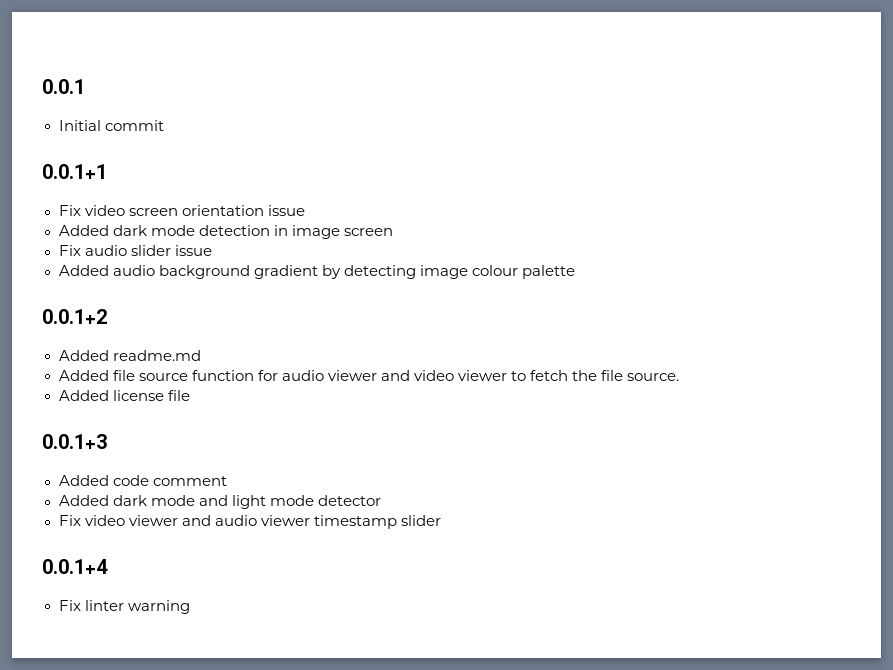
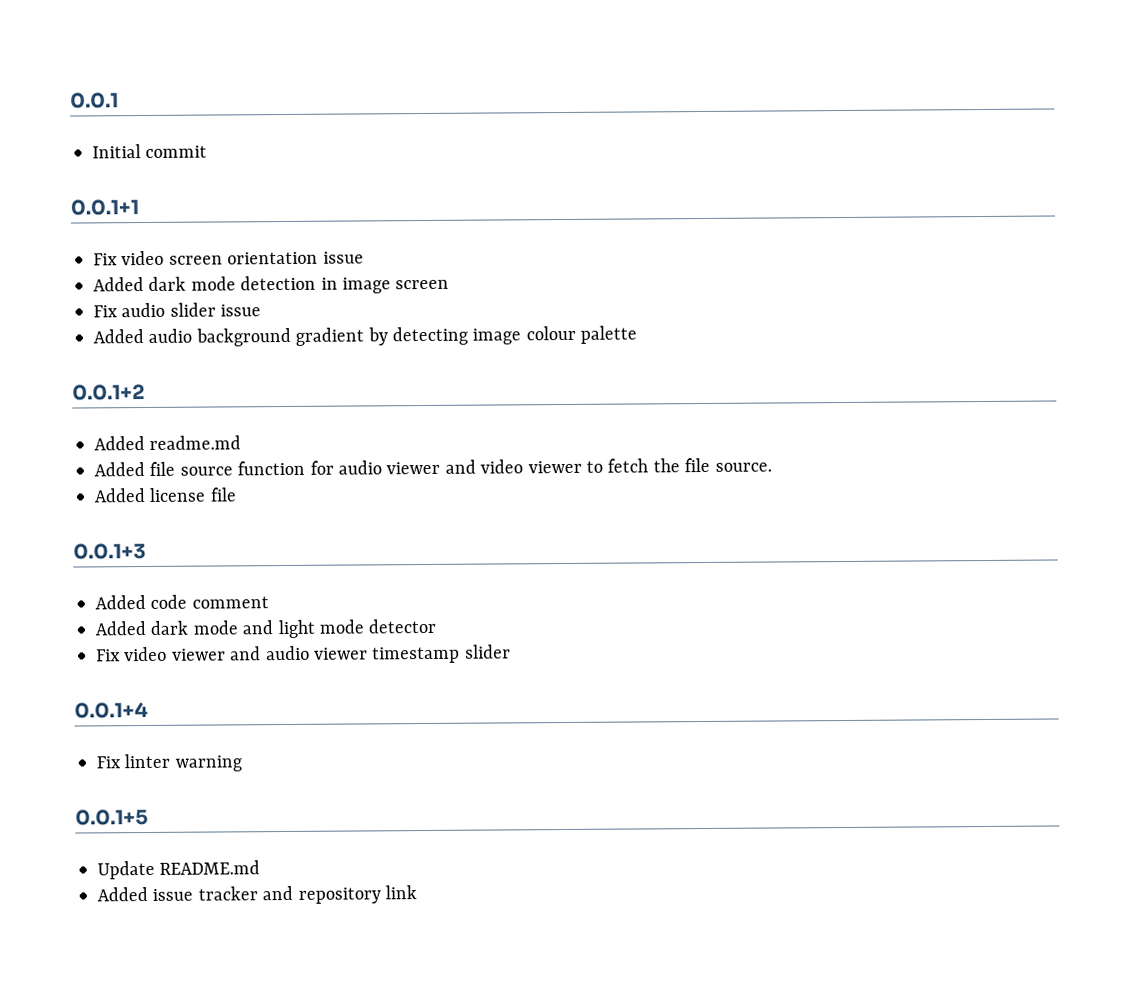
(190, 607) none -> [75,808,149,826] [97,860,261,880] [97,885,417,904] // 0.0.1+5 // Update README.md // Added issue tracker and repository link

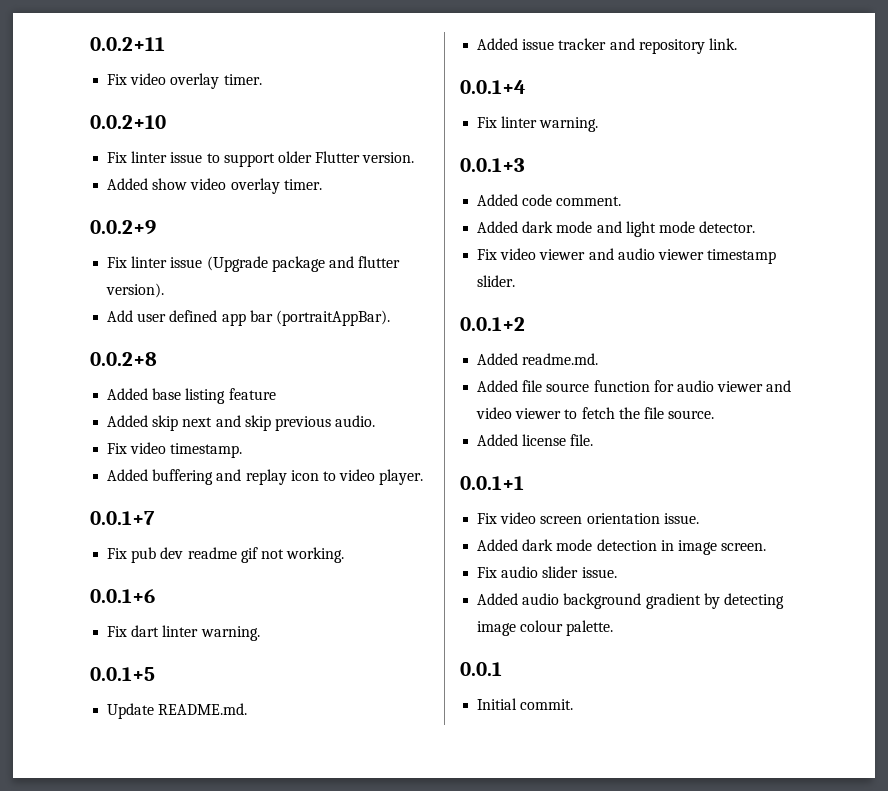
[70,92,119,109] [92,144,208,159] [70,199,139,216] [93,250,364,266] [93,275,450,294] [93,302,262,318] [93,325,638,347] 0.0.1 // Initial commit // 0.0.1+1 // Fix video screen orientation issue // Added dark mode detection in image screen // Fix audio slider issue // Added audio background gradient by detecting image colour palette -> [90,37,165,51] [107,73,262,89] [90,115,166,129] [107,151,415,167] [107,178,322,194] [90,220,156,235] [107,256,401,272] [106,283,165,298] [107,310,390,326] [90,352,157,366] [107,388,276,404] [107,415,376,431] [107,442,243,458] [107,469,424,485] [90,511,155,525] [107,547,345,563] [90,589,155,603] [107,625,260,641] [90,667,155,681] [107,703,248,719] [477,38,737,54] [460,80,526,94] [477,116,599,132] [460,158,525,172] [477,194,622,206] [477,221,756,237] [477,248,777,264] [477,275,516,287] 0.0.2+11 // Fix video overlay timer. // 0.0.2+10 // Fix linter issue to support older Flutter version. // Added show video overlay timer. // 0.0.2+9 // Fix linter issue (Upgrade package and flutter version). // Add user defined app bar (portraitAppBar). // 0.0.2+8 // Added base listing feature // Added skip next and skip previous audio. // Fix video timestamp. // Added buffering and replay icon to video player. // 0.0.1+7 // Fix pub dev readme gif not working. // 0.0.1+6 // Fix dart linter warning. // 0.0.1+5 // Update README.md. // Added issue tracker and repository link. // 0.0.1+4 // Fix linter warning. // 0.0.1+3 // Added code comment. // Added dark mode and light mode detector. // Fix video viewer and audio viewer timestamp slider.
[149,435,242,450] readme.md -> [522,353,599,365] readme.md.
[209,487,236,502] [73,543,146,560] [95,594,269,610] [95,618,437,639] [96,644,511,664] [74,701,148,719] [96,753,242,772] [75,808,149,826] [97,860,261,880] [97,885,417,904] file // 0.0.1+3 // Added code comment // Added dark mode and light mode detector // Fix video viewer and audio viewer timestamp slider // 0.0.1+4 // Fix linter warning // 0.0.1+5 // Update README.md // Added issue tracker and repository link -> [570,434,594,446] [460,476,524,490] [477,512,699,524] [477,539,767,555] [477,566,617,578] [477,593,784,609] [477,620,614,636] [460,662,502,676] [477,698,574,710] file. // 0.0.1+1 // Fix video screen orientation issue. // Added dark mode detection in image screen. // Fix audio slider issue. // Added audio background gradient by detecting image colour palette. // 0.0.1 // Initial commit.

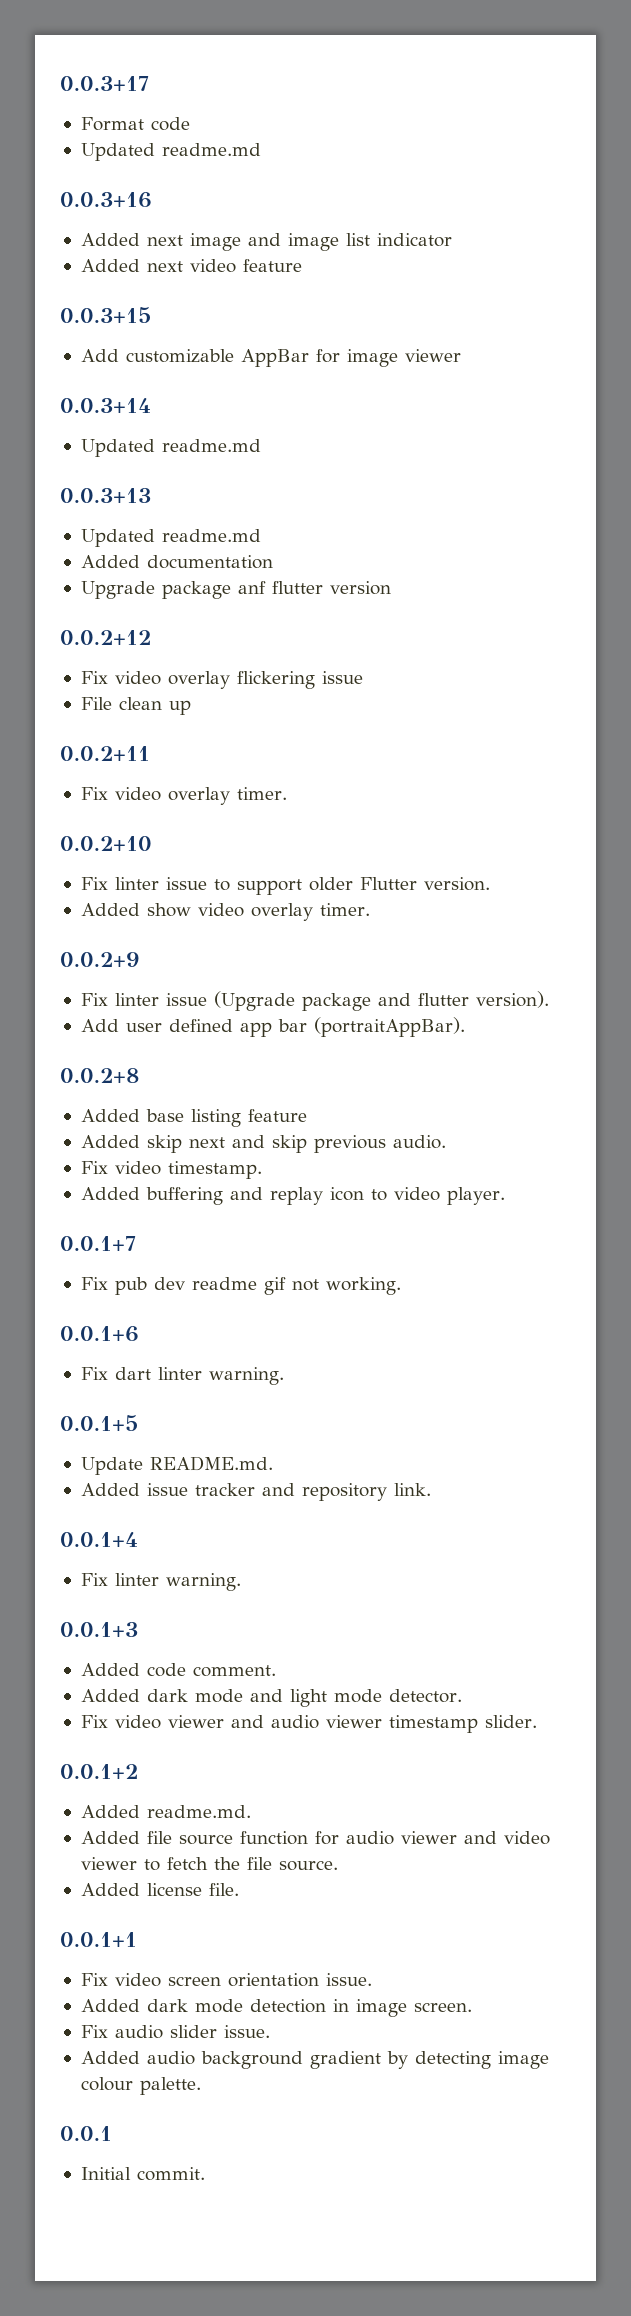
(90, 44) none -> [60,76,149,91] [80,117,190,131] [80,143,261,161] [60,192,152,208] [80,233,452,251] [80,259,302,273] [60,307,151,323] [80,349,461,367] [60,398,151,413] [80,439,261,457] [60,488,151,503] [80,529,261,547] [80,555,273,569] [80,581,391,599] [60,630,151,645] [80,671,363,689] [80,697,191,715] 0.0.3+17 // Format code // Updated readme.md // 0.0.3+16 // Added next image and image list indicator // Added next video feature // 0.0.3+15 // Add customizable AppBar for image viewer // 0.0.3+14 // Updated readme.md // 0.0.3+13 // Updated readme.md // Added documentation // Upgrade package anf flutter version // 0.0.2+12 // Fix video overlay flickering issue // File clean up //

